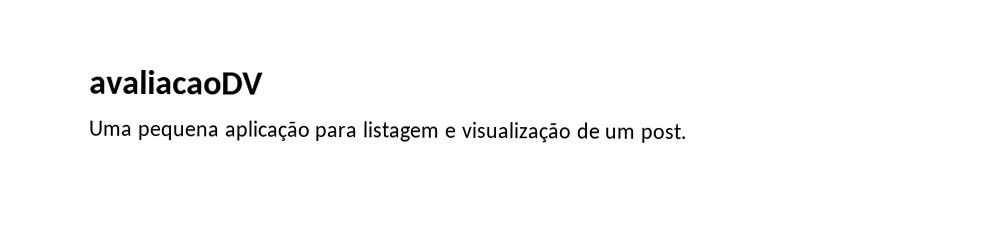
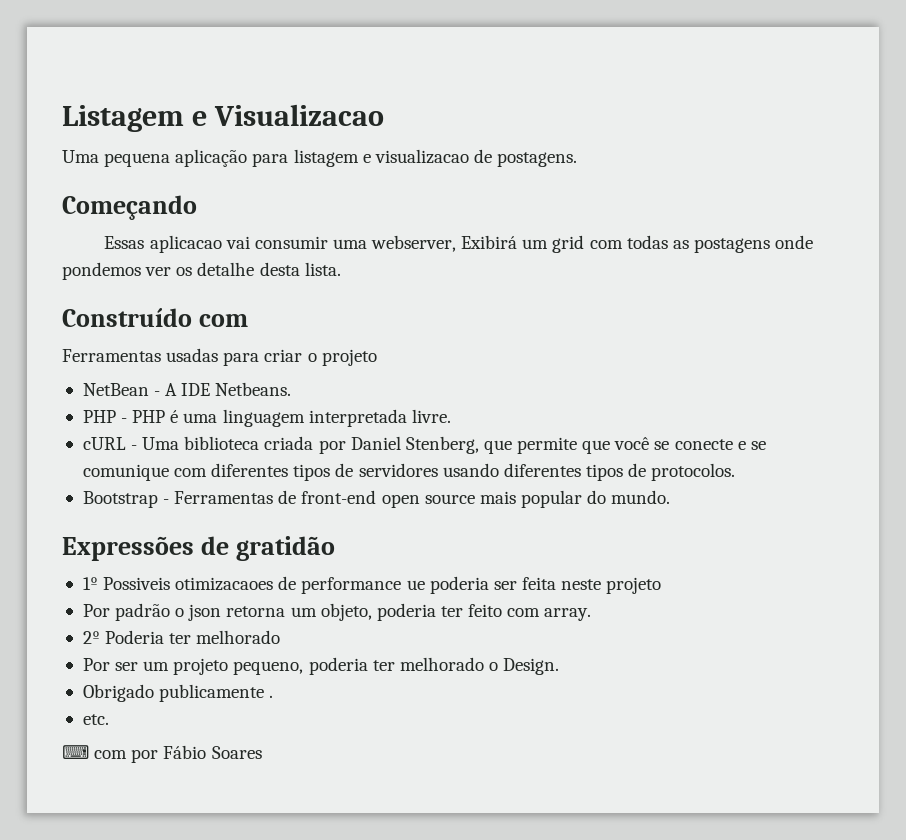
[89,69,264,95] avaliacaoDV -> [62,104,384,132] Listagem e Visualizacao
[460,121,689,144] visualização de um post. -> [374,149,578,167] [62,195,197,220] [104,235,814,253] [62,262,341,280] [62,308,248,327] [62,348,377,366] [82,382,292,396] [82,409,451,427] [82,436,766,454] [82,463,736,481] [82,490,671,508] [62,536,335,561] [82,576,662,594] [82,603,592,621] [82,630,281,644] [82,657,560,675] [82,684,274,702] [82,714,109,725] [62,745,262,763] visualizacao de postagens. // Começando // Essas aplicacao vai consumir uma webserver, Exibirá um grid com todas as postagens onde pondemos ver os detalhe desta lista. // Construído com // Ferramentas usadas para criar o projeto // NetBean - A IDE Netbeans. // PHP - PHP é uma linguagem interpretada livre. // cURL - Uma biblioteca criada por Daniel Stenberg, que permite que você se conecte e se comunique com diferentes tipos de servidores usando diferentes tipos de protocolos. // Bootstrap - Ferramentas de front-end open source mais popular do mundo. // Expressões de gratidão // 1º Possiveis otimizacaoes de performance ue poderia ser feita neste projeto // Por padrão o json retorna um objeto, poderia ter feito com array. // 2º Poderia ter melhorado // Por ser um projeto pequeno, poderia ter melhorado o Design. // Obrigado publicamente . // etc. // ⌨ com por Fábio Soares

